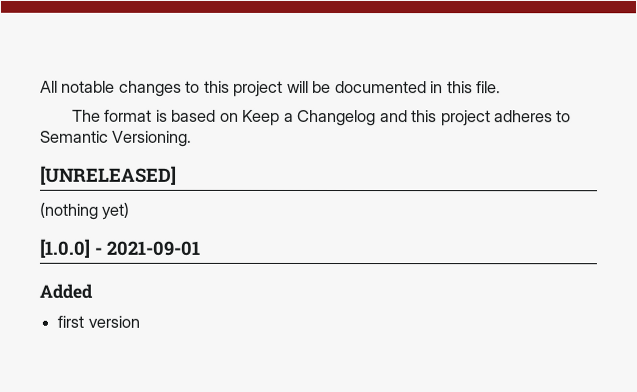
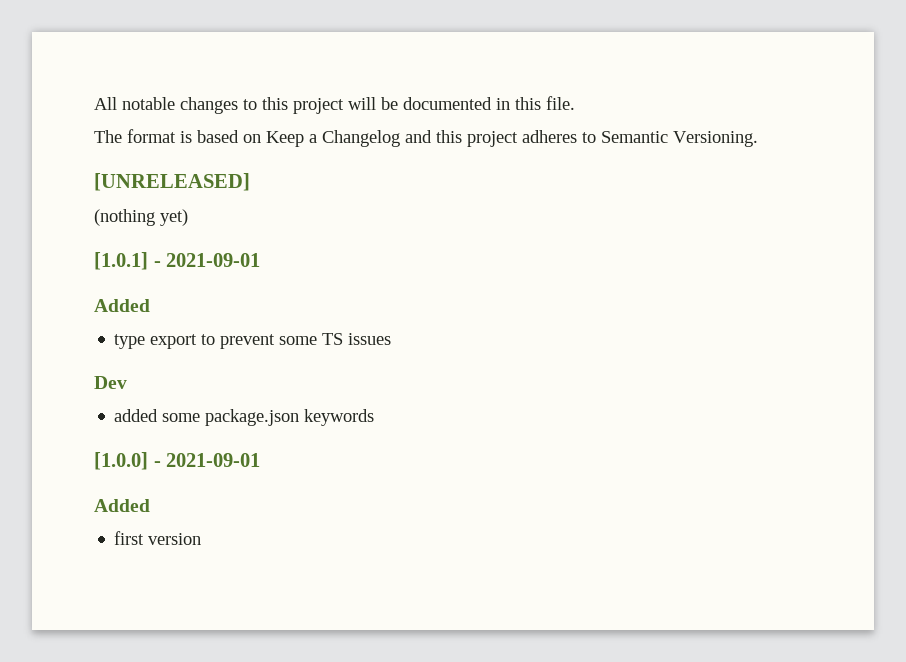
(130, 211) none -> [94,252,261,270] [94,299,150,312] [114,333,392,349] [94,376,127,389] [114,409,375,426] // [1.0.1] - 2021-09-01 // Added // type export to prevent some TS issues // Dev // added some package.json keywords

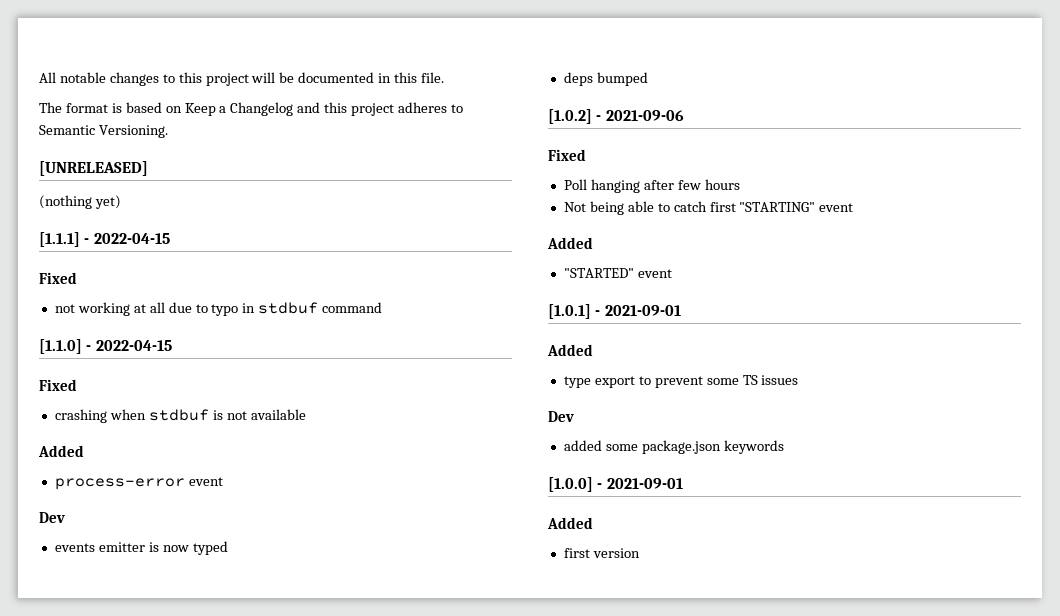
(188, 217) none -> [39,232,170,247] [39,272,77,284] [54,302,383,316] [39,339,172,354] [39,379,77,391] [54,409,306,423] [38,445,84,457] [54,477,223,490] [39,512,65,523] [54,541,228,555] [563,72,648,86] [548,109,684,124] [548,149,586,161] [563,179,740,193] [563,201,854,215] [547,237,593,249] [563,268,672,278] // [1.1.1] - 2022-04-15 // Fixed // not working at all due to typo in stdbuf command // [1.1.0] - 2022-04-15 // Fixed // crashing when stdbuf is not available // Added // process-error event // Dev // events emitter is now typed // deps bumped // [1.0.2] - 2021-09-06 // Fixed // Poll hanging after few hours // Not being able to catch first "STARTING" event // Added // "STARTED" event

